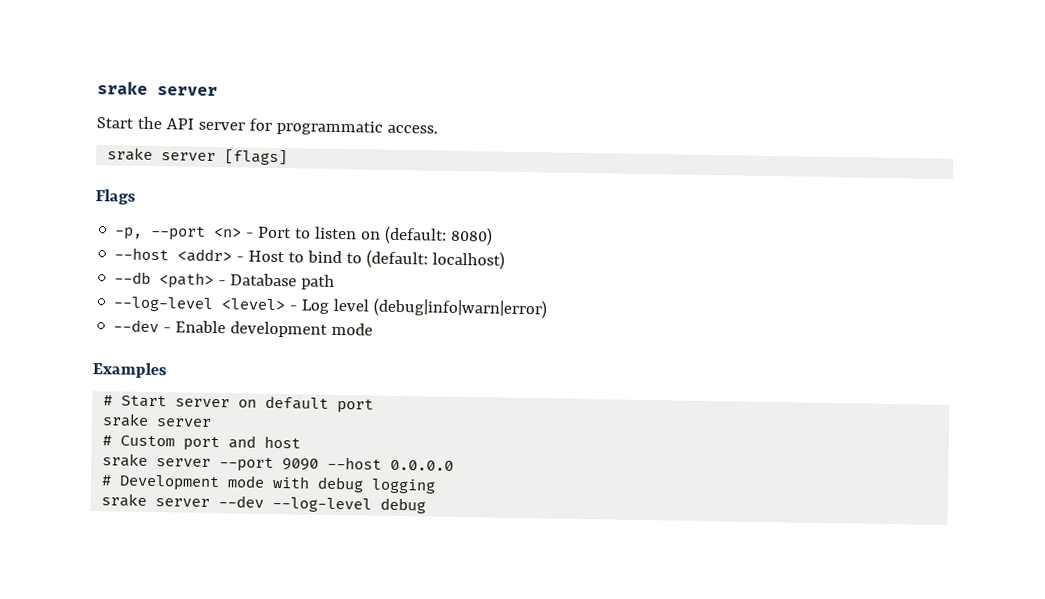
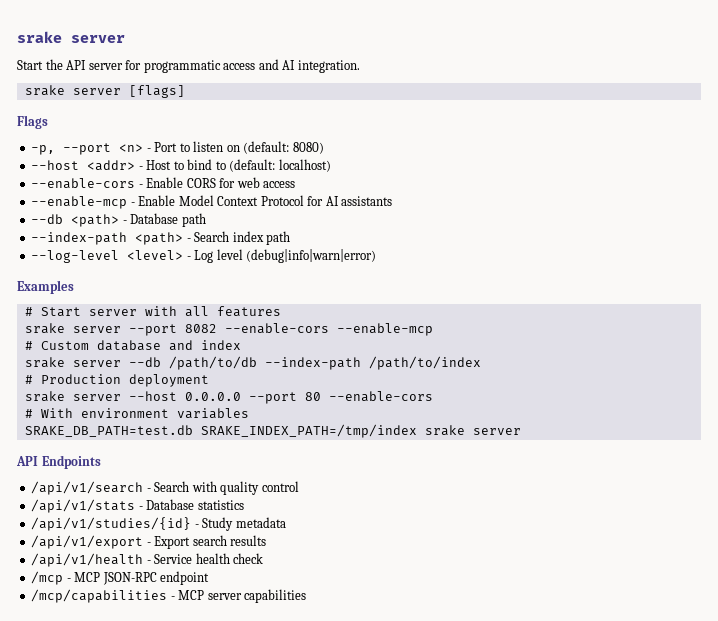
[386,124,438,134] access. -> [223,59,360,73] access and AI integration.
(506, 260) none -> [31,177,296,189] [31,195,393,209] // --enable-cors - Enable CORS for web access // --enable-mcp - Enable Model Context Protocol for AI assistants
(336, 282) none -> [31,231,291,245] // --index-path <path> - Search index path
[113,319,374,338] // --dev - Enable development mode -> (377, 256) none
[238,395,375,414] [102,413,213,427] [102,435,302,452] [102,453,455,472] [101,474,437,494] [101,493,427,514] on default port // srake server // # Custom port and host // srake server --port 9090 --host 0.0.0.0 // # Development mode with debug logging // srake server --dev --log-level debug -> [144,306,281,317] [24,323,433,336] [24,340,241,351] [24,356,481,370] [24,374,209,387] [24,391,433,404] [24,408,249,419] [24,424,521,438] [16,455,101,469] [31,481,299,495] [31,499,244,513] [31,517,286,531] [31,535,267,549] [31,553,264,567] [31,571,210,585] [31,589,307,603] with all features // srake server --port 8082 --enable-cors --enable-mcp // # Custom database and index // srake server --db /path/to/db --index-path /path/to/index // # Production deployment // srake server --host 0.0.0.0 --port 80 --enable-cors // # With environment variables // SRAKE_DB_PATH=test.db SRAKE_INDEX_PATH=/tmp/index srake server // API Endpoints // /api/v1/search - Search with quality control // /api/v1/stats - Database statistics // /api/v1/studies/{id} - Study metadata // /api/v1/export - Export search results // /api/v1/health - Service health check // /mcp - MCP JSON-RPC endpoint // /mcp/capabilities - MCP server capabilities

